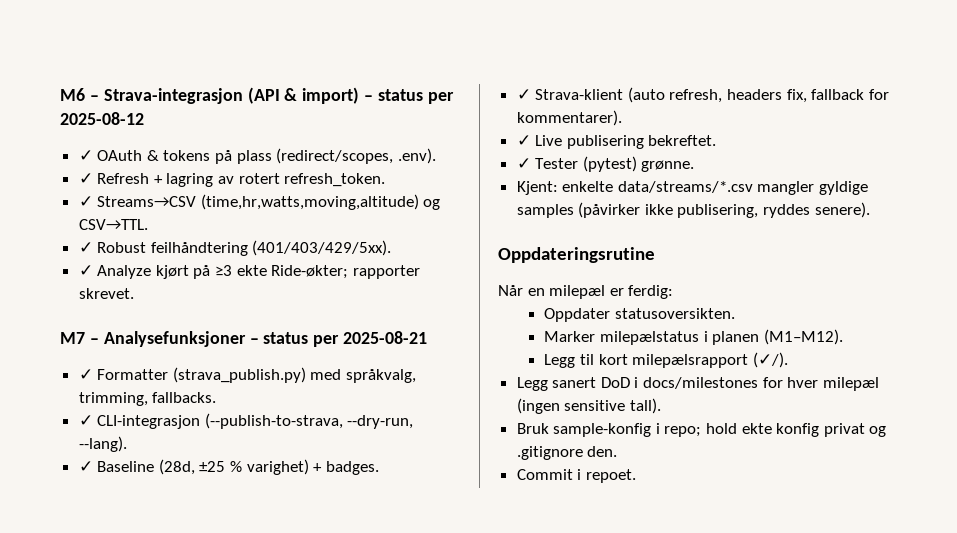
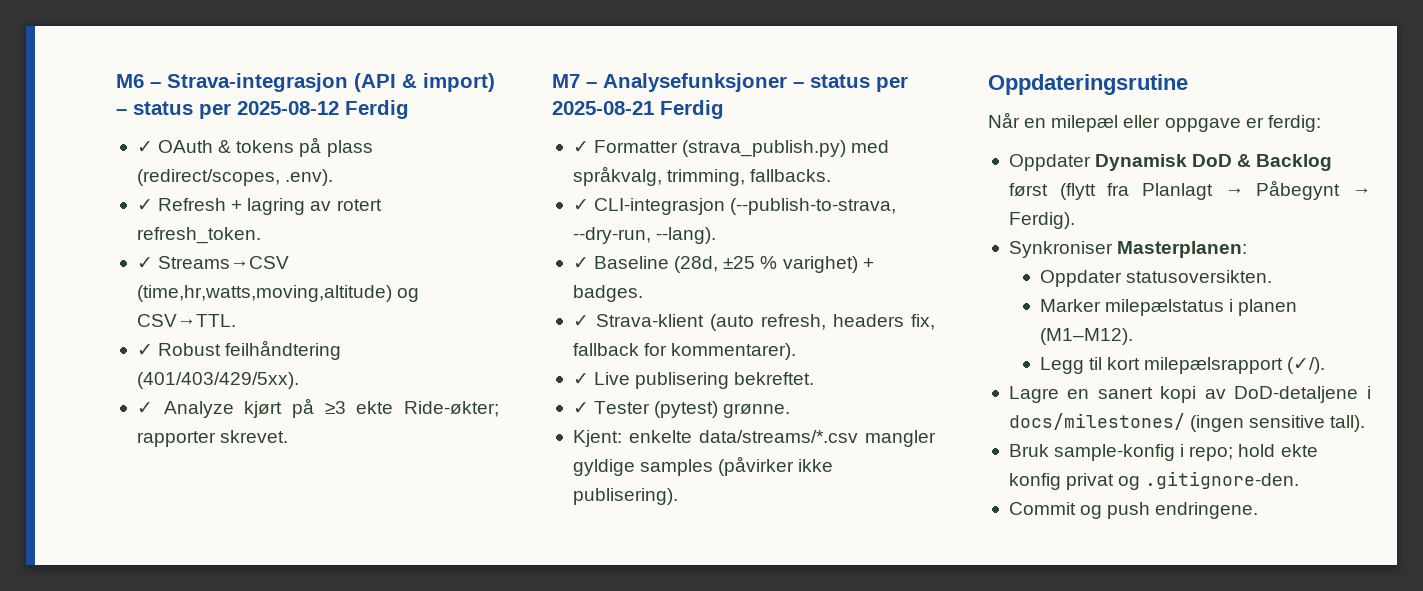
(144, 118) none -> [345,100,409,119] Ferdig
(428, 337) none -> [660,100,724,119] Ferdig
[677,202,870,218] publisering, ryddes senere). -> [572,488,678,505] publisering).
(606, 292) none -> [1123,115,1241,132] eller oppgave
(674, 292) none -> [1008,154,1333,171] [1008,180,1371,200] [1008,212,1075,229] [1008,241,1248,258] // Oppdater Dynamisk DoD & Backlog først (flytt fra Planlagt → Påbegynt → Ferdig). // Synkroniser Masterplanen:
[516,377,879,391] Legg sanert DoD i docs/milestones for hver milepæl -> [1008,386,1371,403] [1008,413,1185,430] Lagre en sanert kopi av DoD-detaljene i docs/milestones/
[516,446,618,460] .gitignore den. -> [1145,471,1300,489] .gitignore-den.
[577,469,636,483] i repoet. -> [1080,502,1259,519] og push endringene.

